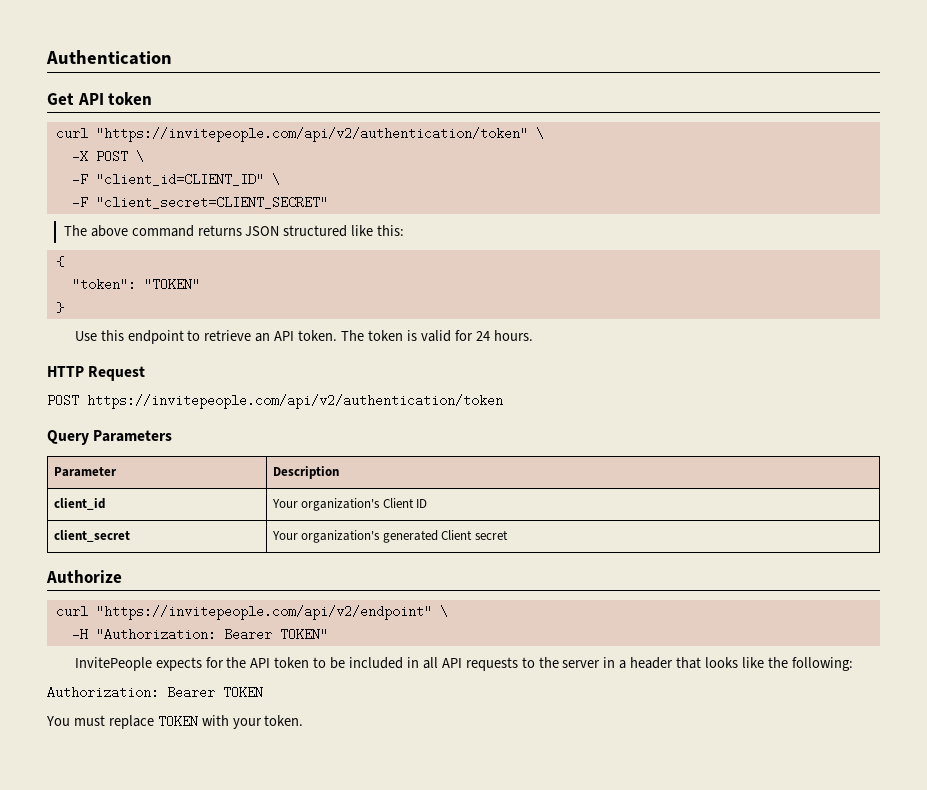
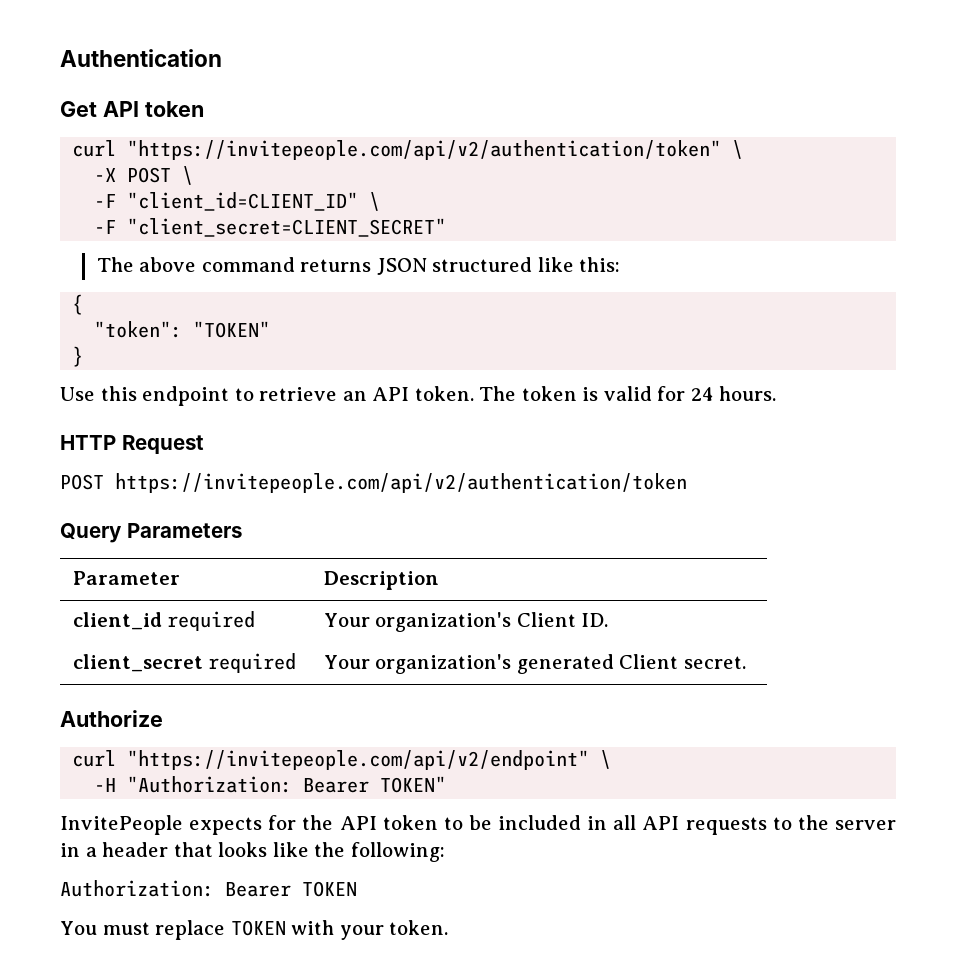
(105, 504) none -> [167,611,256,631] required
[416,499,428,508] ID -> [581,613,609,627] ID.
(130, 536) none -> [208,653,297,673] required
[474,530,508,540] secret -> [683,656,746,669] secret.

